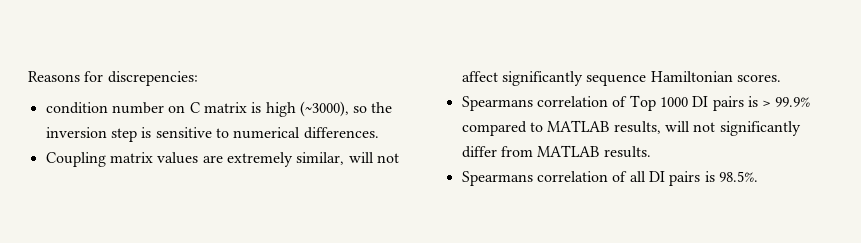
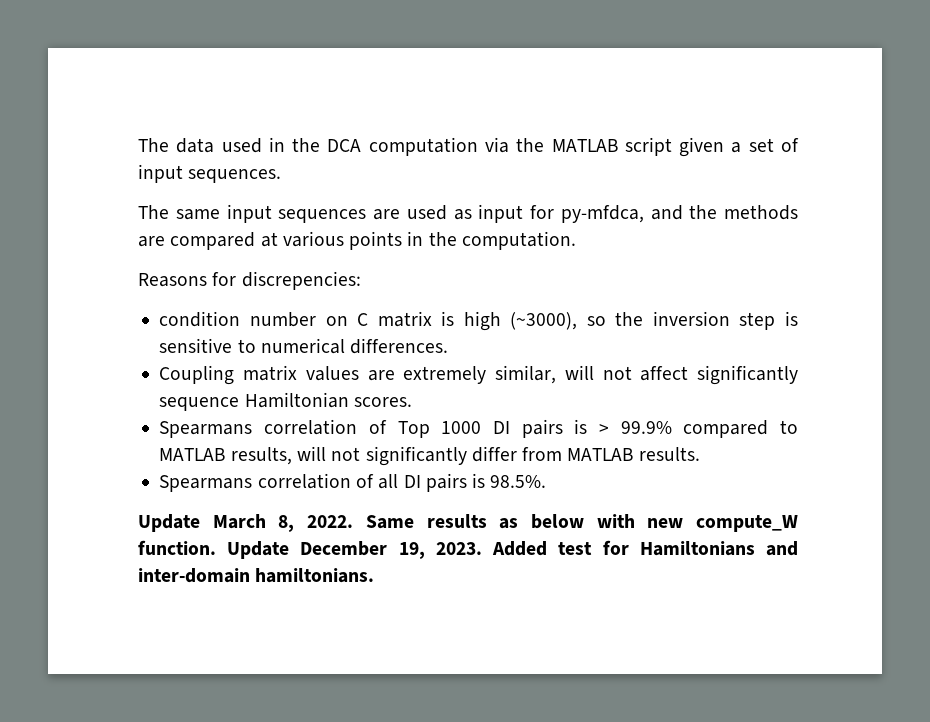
(28, 76) none -> [138,137,800,157] [138,164,282,183] [138,204,798,223] [138,231,576,250] The data used in the DCA computation via the MATLAB script given a set of input sequences. // The same input sequences are used as input for py-mfdca, and the methods are compared at various points in the computation. //
(758, 176) none -> [138,514,798,532] [138,540,798,559] [138,568,375,583] // Update March 8, 2022. Same results as below with new compute_W function. Update December 19, 2023. Added test for Hamiltonians and inter-domain hamiltonians.

